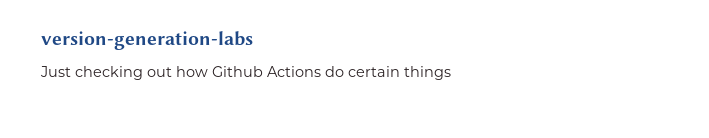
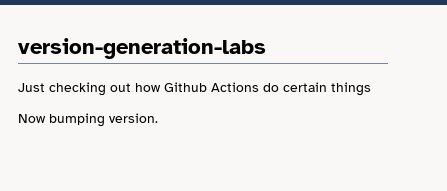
(451, 73) none -> [18,113,158,127] // Now bumping version.

